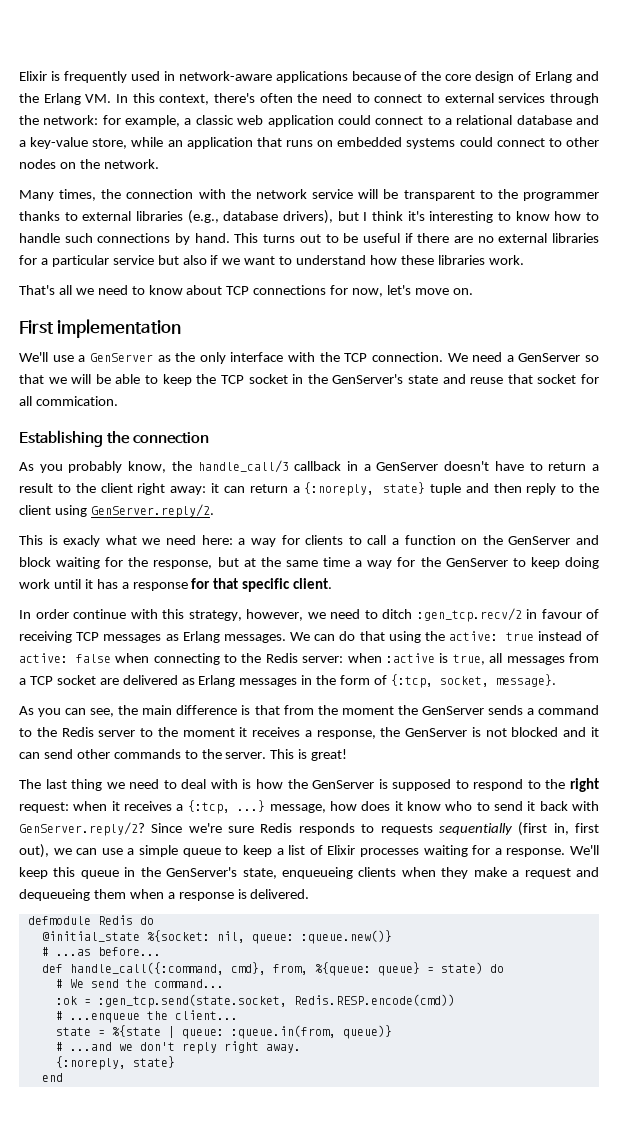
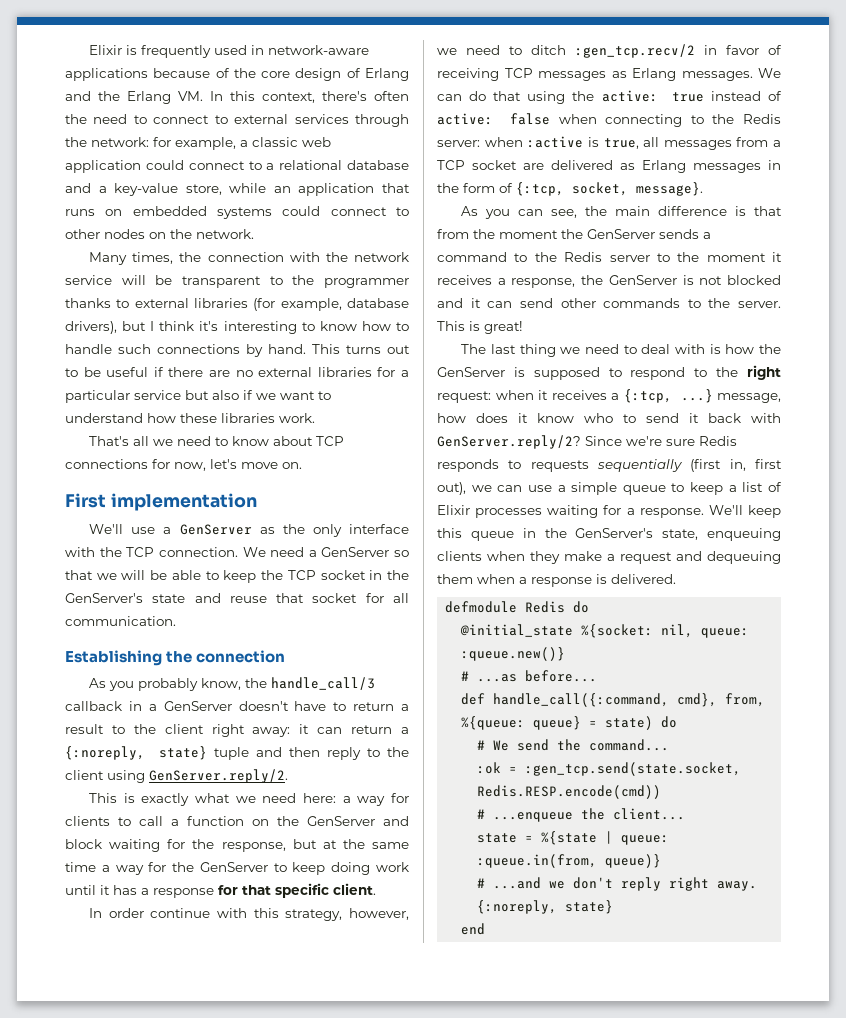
[187,210,219,224] (e.g., -> [253,298,342,311] (for example,
[35,396,118,406] commication. -> [65,616,176,626] communication.
[63,535,101,547] exacly -> [141,793,190,806] exactly
[541,609,582,619] favour -> [726,45,759,55] favor
[282,867,354,879] enqueueing -> [707,528,781,541] enqueuing
[19,889,90,901] dequeueing -> [707,551,781,564] dequeuing

